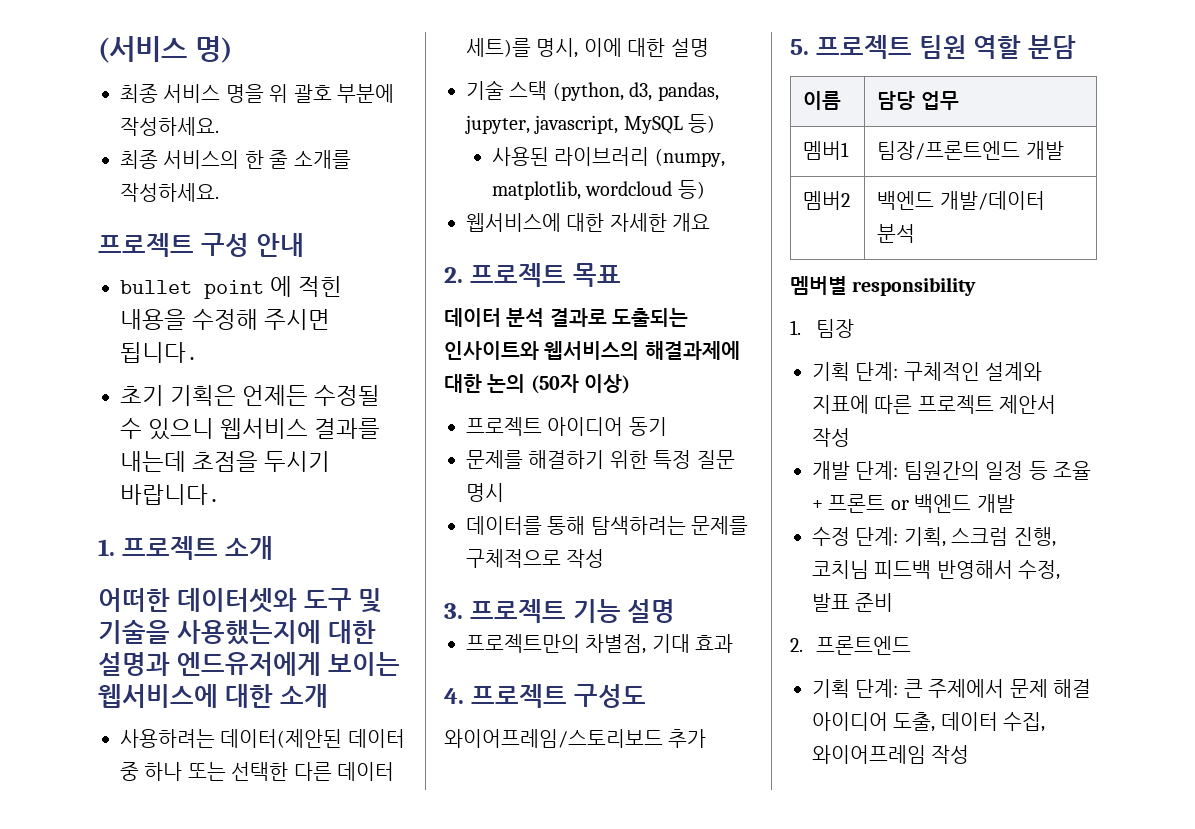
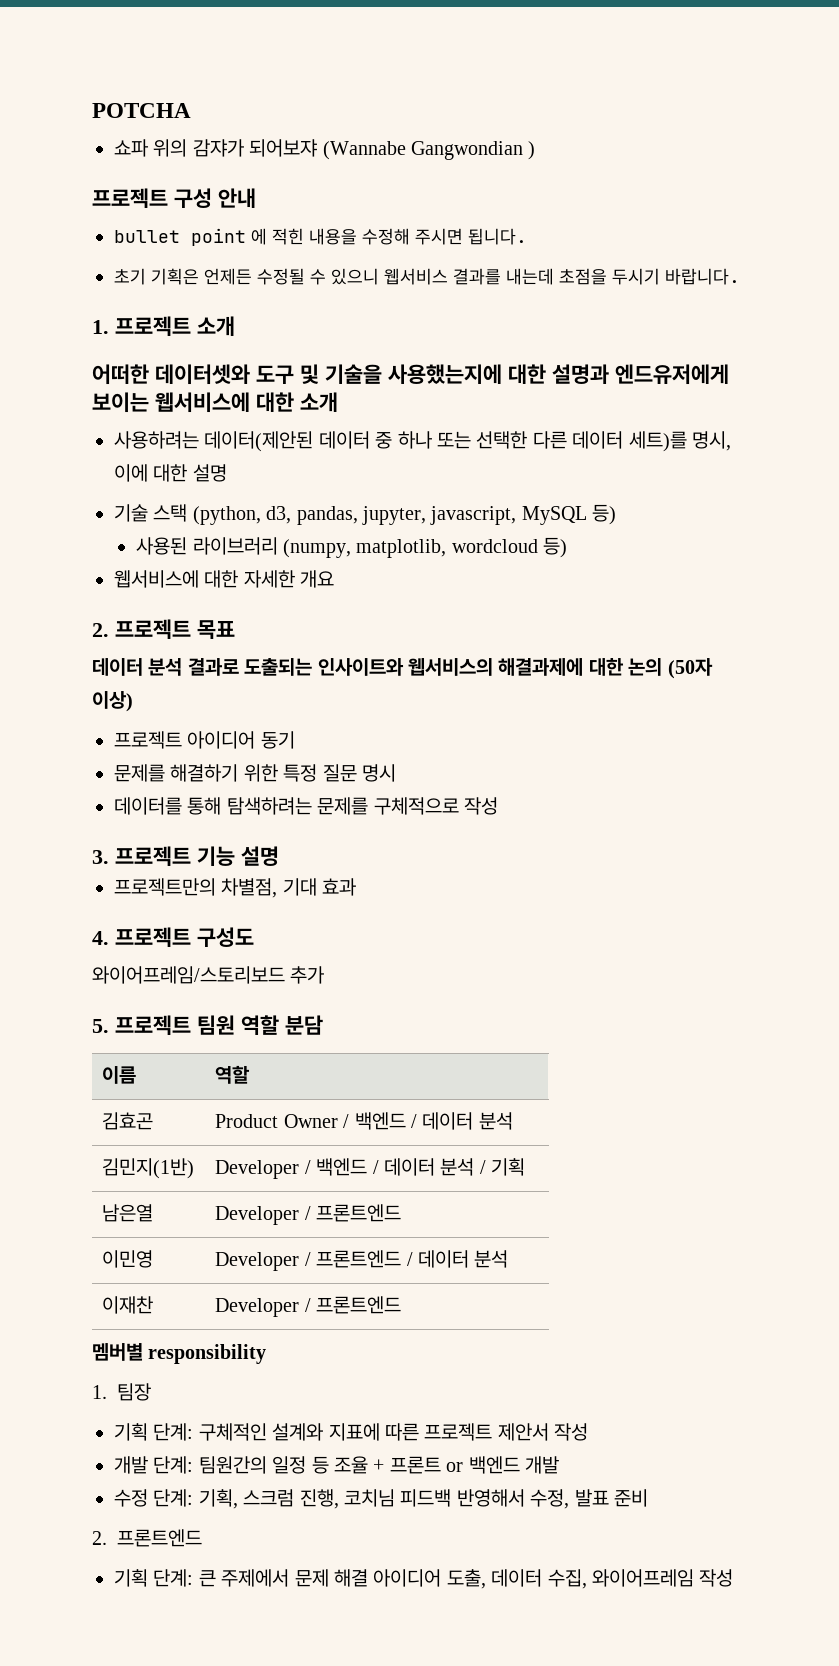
[98,36,232,63] [120,84,394,103] [120,117,219,136] [120,150,351,169] [120,183,219,202] (서비스 명) // 최종 서비스 명을 위 괄호 부분에 작성하세요. // 최종 서비스의 한 줄 소개를 작성하세요. -> [92,103,191,118] [114,139,536,160] POTCHA // 쇼파 위의 감쟈가 되어보쟈 (Wannabe Gangwondian )
[877,91,959,110] [803,141,850,160] [877,141,1064,160] [803,191,851,210] [877,191,1045,210] [877,224,916,243] 담당 업무 // 멤버1 | 팀장/프론트엔드 개발 // 멤버2 | 백엔드 개발/데이터 분석 -> [215,1065,251,1084] [102,1112,154,1130] [215,1112,513,1130] [102,1158,195,1179] [215,1158,526,1179] [102,1204,154,1222] [215,1204,402,1225] [102,1250,154,1268] [215,1250,509,1271] [102,1296,154,1314] [215,1296,402,1317] 역할 // 김효곤 | Product Owner / 백엔드 / 데이터 분석 // 김민지(1반) | Developer / 백엔드 / 데이터 분석 / 기획 // 남은열 | Developer / 프론트엔드 // 이민영 | Developer / 프론트엔드 / 데이터 분석 // 이재찬 | Developer / 프론트엔드

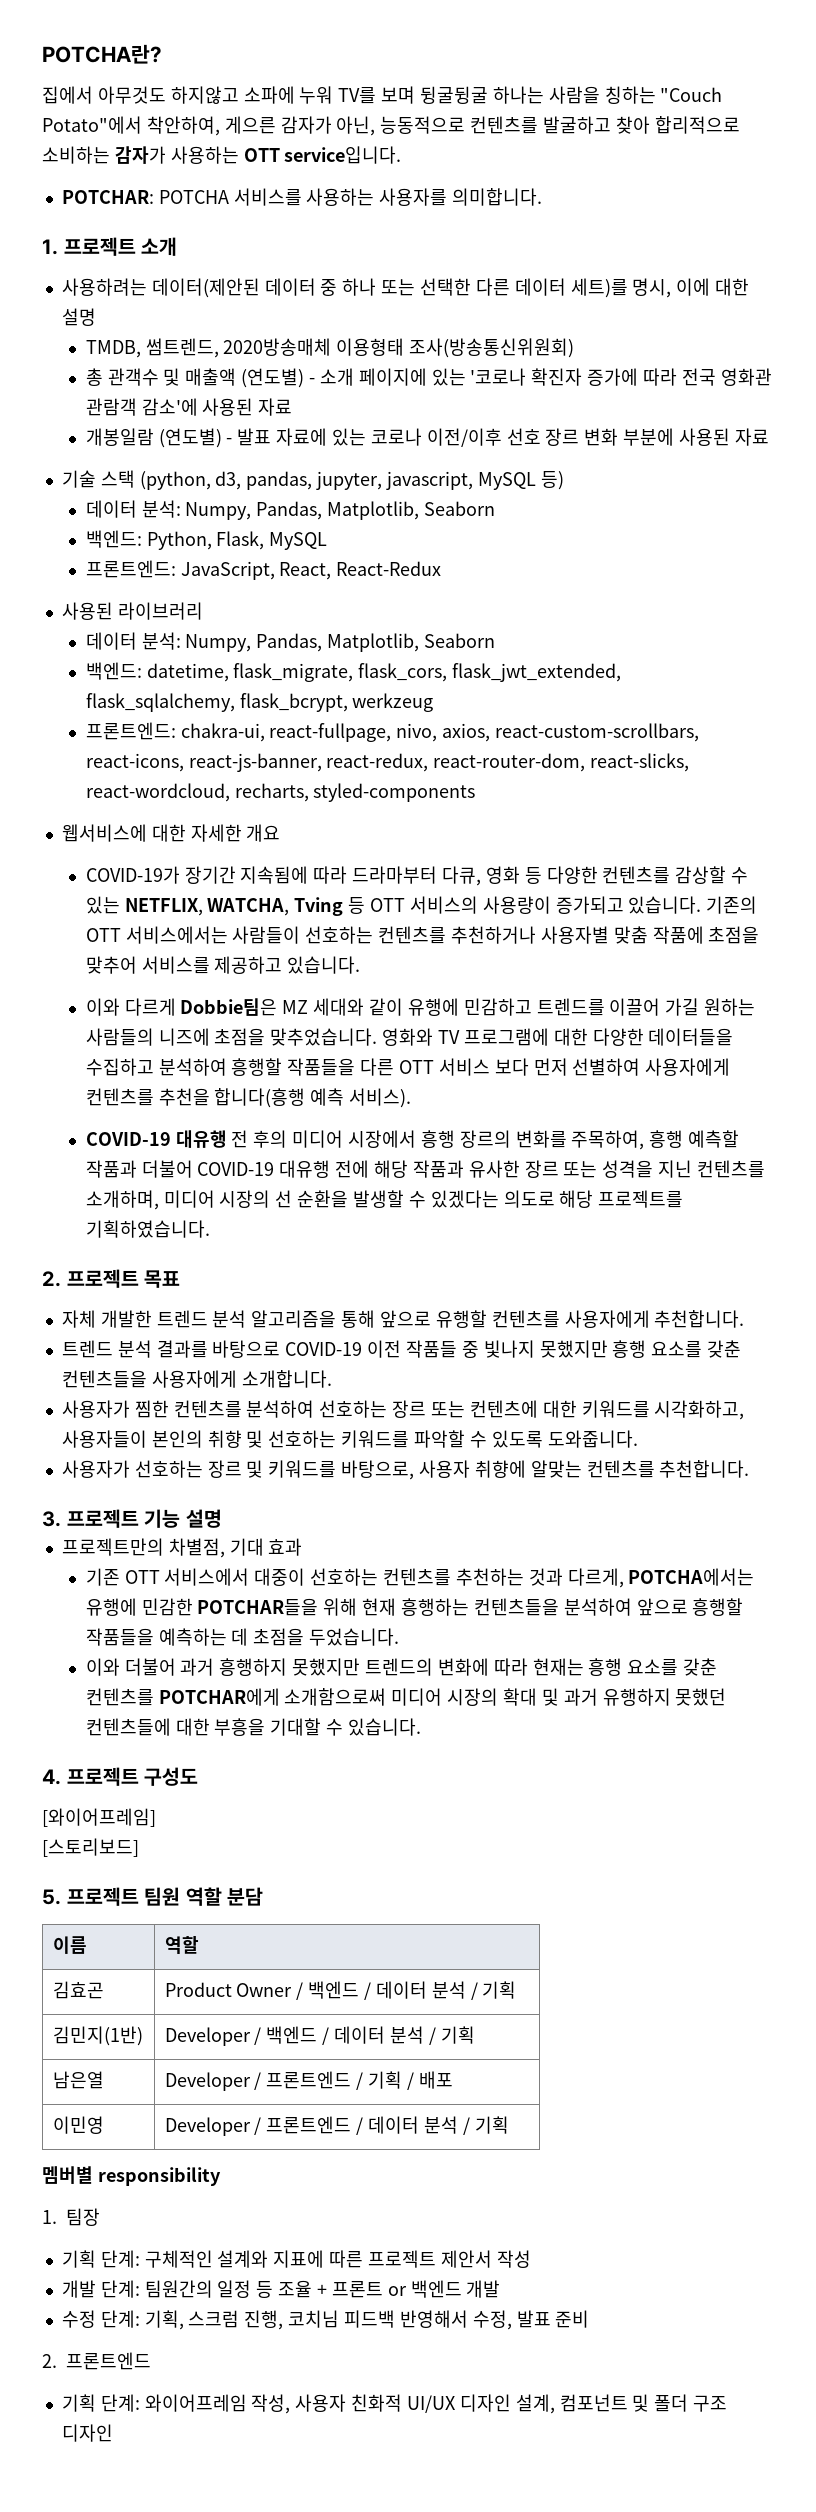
[92,103,191,118] [114,139,536,160] [92,188,256,208] [114,228,527,246] [114,268,740,285] [92,316,235,336] [92,364,729,385] [92,392,294,413] POTCHA // 쇼파 위의 감쟈가 되어보쟈 (Wannabe Gangwondian ) // 프로젝트 구성 안내 // bullet point 에 적힌 내용을 수정해 주시면 됩니다. // 초기 기획은 언제든 수정될 수 있으니 웹서비스 결과를 내는데 초점을 두시기 바랍니다. // 1. 프로젝트 소개 // 어떠한 데이터셋와 도구 및 기술을 사용했는지에 대한 설명과 엔드유저에게 보이는 웹서비스에 대한 -> [42,44,162,64] [42,86,723,104] [42,116,740,136] [42,146,402,164] [61,188,543,206] [42,237,136,256] POTCHA란? // 집에서 아무것도 하지않고 소파에 누워 TV를 보며 뒹굴뒹굴 하나는 사람을 칭하는 "Couch Potato"에서 착안하여, 게으른 감자가 아닌, 능동적으로 컨텐츠를 발굴하고 찾아 합리적으로 소비하는 감자가 사용하는 OTT service입니다. // POTCHAR: POTCHA 서비스를 사용하는 사용자를 의미합니다. // 1. 프로젝트
(227, 473) none -> [85,338,575,358] [85,368,772,388] [85,398,293,416] [85,428,769,448] // TMDB, 썸트렌드, 2020방송매체 이용형태 조사(방송통신위원회) // 총 관객수 및 매출액 (연도별) - 소개 페이지에 있는 '코로나 확진자 증가에 따라 전국 영화관 관람객 감소'에 사용된 자료 // 개봉일람 (연도별) - 발표 자료에 있는 코로나 이전/이후 선호 장르 변화 부분에 사용된 자료
[136,537,568,558] [114,570,335,588] [92,619,235,639] [92,658,713,679] [92,691,133,712] [114,731,295,749] [114,764,396,782] [114,797,498,815] 사용된 라이브러리 (numpy, matplotlib, wordcloud 등) // 웹서비스에 대한 자세한 개요 // 2. 프로젝트 목표 // 데이터 분석 결과로 도출되는 인사이트와 웹서비스의 해결과제에 대한 논의 (50자 이상) // 프로젝트 아이디어 동기 // 문제를 해결하기 위한 특정 질문 명시 // 데이터를 통해 탐색하려는 문제를 구체적으로 작성 -> [85,500,495,520] [85,530,328,550] [85,560,442,580] [61,602,203,620] [85,632,495,652] [85,662,622,682] [85,693,434,712] [85,722,699,742] [85,753,690,772] [85,783,476,802] [61,824,281,842] [85,866,749,886] [85,896,758,916] [85,926,760,944] [85,956,361,974] [85,998,756,1016] [85,1028,734,1046] [85,1058,731,1076] [85,1088,412,1108] [85,1130,740,1150] [85,1160,765,1178] [85,1190,684,1210] [85,1220,210,1238] [42,1269,181,1288] [61,1310,745,1328] [61,1340,742,1358] [61,1370,332,1388] [61,1400,745,1420] [61,1430,638,1448] [61,1460,750,1480] 데이터 분석: Numpy, Pandas, Matplotlib, Seaborn // 백엔드: Python, Flask, MySQL // 프론트엔드: JavaScript, React, React-Redux // 사용된 라이브러리 // 데이터 분석: Numpy, Pandas, Matplotlib, Seaborn // 백엔드: datetime, flask_migrate, flask_cors, flask_jwt_extended, flask_sqlalchemy, flask_bcrypt, werkzeug // 프론트엔드: chakra-ui, react-fullpage, nivo, axios, react-custom-scrollbars, react-icons, react-js-banner, react-redux, react-router-dom, react-slicks, react-wordcloud, recharts, styled-components // 웹서비스에 대한 자세한 개요 // COVID-19가 장기간 지속됨에 따라 드라마부터 다큐, 영화 등 다양한 컨텐츠를 감상할 수 있는 NETFLIX, WATCHA, Tving 등 OTT 서비스의 사용량이 증가되고 있습니다. 기존의 OTT 서비스에서는 사람들이 선호하는 컨텐츠를 추천하거나 사용자별 맞춤 작품에 초점을 맞추어 서비스를 제공하고 있습니다. // 이와 다르게 Dobbie팀은 MZ 세대와 같이 유행에 민감하고 트렌드를 이끌어 가길 원하는 사람들의 니즈에 초점을 맞추었습니다. 영화와 TV 프로그램에 대한 다양한 데이터들을 수집하고 분석하여 흥행할 작품들을 다른 OTT 서비스 보다 먼저 선별하여 사용자에게 컨텐츠를 추천을 합니다(흥행 예측 서비스). // COVID-19 대유행 전 후의 미디어 시장에서 흥행 장르의 변화를 주목하여, 흥행 예측할 작품과 더불어 COVID-19 대유행 전에 해당 작품과 유사한 장르 또는 성격을 지닌 컨텐츠를 소개하며, 미디어 시장의 선 순환을 발생할 수 있겠다는 의도로 해당 프로젝트를 기획하였습니다. // 2. 프로젝트 목표 // 자체 개발한 트렌드 분석 알고리즘을 통해 앞으로 유행할 컨텐츠를 사용자에게 추천합니다. // 트렌드 분석 결과를 바탕으로 COVID-19 이전 작품들 중 빛나지 못했지만 흥행 요소를 갖춘 컨텐츠들을 사용자에게 소개합니다. // 사용자가 찜한 컨텐츠를 분석하여 선호하는 장르 또는 컨텐츠에 대한 키워드를 시각화하고, 사용자들이 본인의 취향 및 선호하는 키워드를 파악할 수 있도록 도와줍니다. // 사용자가 선호하는 장르 및 키워드를 바탕으로, 사용자 취향에 알맞는 컨텐츠를 추천합니다.
(357, 887) none -> [85,1568,755,1588] [85,1598,744,1616] [85,1628,400,1646] [85,1658,718,1676] [85,1688,727,1706] [85,1718,421,1736] // 기존 OTT 서비스에서 대중이 선호하는 컨텐츠를 추천하는 것과 다르게, POTCHA에서는 유행에 민감한 POTCHAR들을 위해 현재 흥행하는 컨텐츠들을 분석하여 앞으로 흥행할 작품들을 예측하는 데 초점을 두었습니다. // 이와 더불어 과거 흥행하지 못했지만 트렌드의 변화에 따라 현재는 흥행 요소를 갖춘 컨텐츠를 POTCHAR에게 소개함으로써 미디어 시장의 확대 및 과거 유행하지 못했던 컨텐츠들에 대한 부흥을 기대할 수 있습니다.
[92,966,325,984] 와이어프레임/스토리보드 추가 -> [42,1808,156,1827] [42,1838,139,1857] [와이어프레임] // [스토리보드]
(513, 1121) none -> [470,1981,517,2000] / 기획
(402, 1213) none -> [356,2071,453,2090] / 기획 / 배포
[102,1296,154,1314] [215,1296,402,1317] // 이재찬 | Developer / 프론트엔드 -> [462,2116,509,2135] / 기획
[198,1569,734,1589] 큰 주제에서 문제 해결 아이디어 도출, 데이터 수집, 와이어프레임 작성 -> [144,2394,728,2414] [61,2424,113,2442] 와이어프레임 작성, 사용자 친화적 UI/UX 디자인 설계, 컴포넌트 및 폴더 구조 디자인

